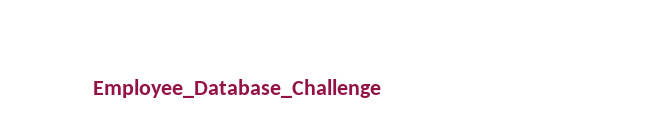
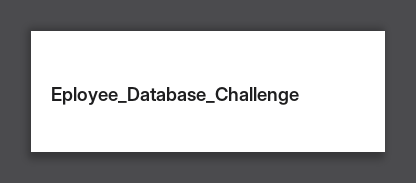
[93,79,381,98] Employee_Database_Challenge -> [51,87,299,105] Eployee_Database_Challenge

